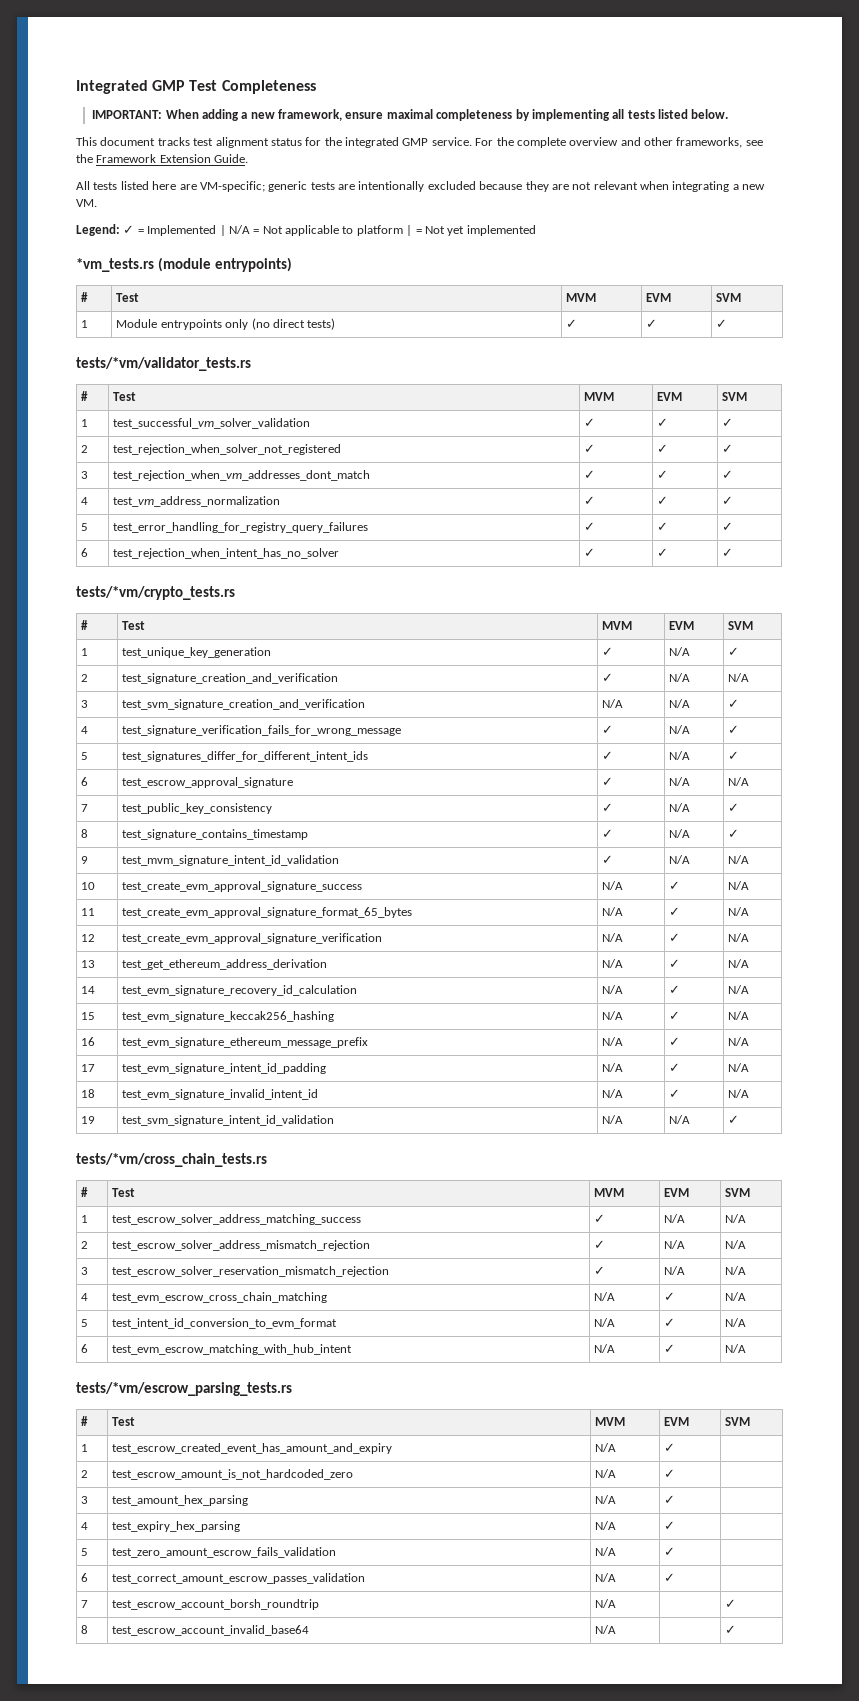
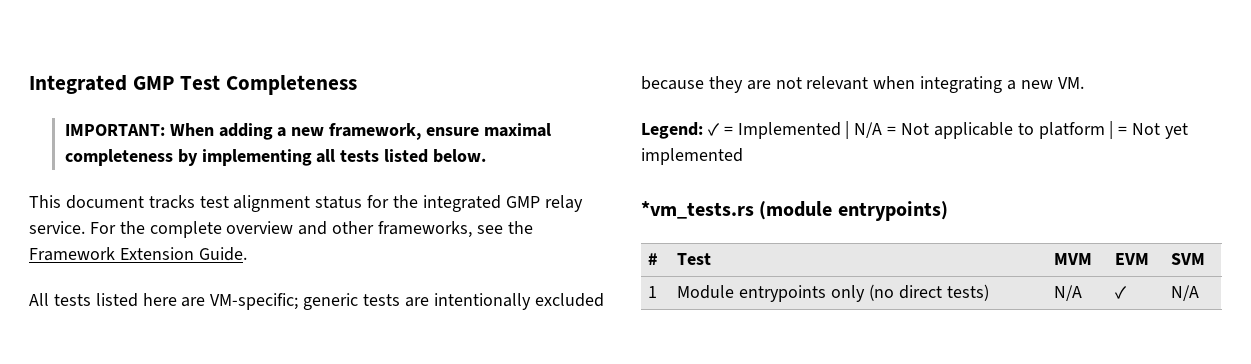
(429, 142) none -> [544,195,583,212] relay
[566,319,578,328] [646,319,658,328] [716,319,728,328] [76,357,251,371] [81,391,89,401] [113,392,137,401] [584,392,615,401] [657,392,683,401] [722,392,748,401] [81,419,89,427] [113,418,311,429] [584,418,596,427] [657,418,669,427] [722,418,734,427] [81,445,89,453] [113,444,342,455] [584,444,596,453] [657,444,669,453] [722,444,734,453] [81,471,89,479] [113,470,371,481] [584,470,596,479] [657,470,669,479] [722,470,734,479] [81,497,89,505] [113,496,281,507] [584,496,596,505] [657,496,669,505] [722,496,734,505] [81,523,89,531] [113,522,369,533] [584,522,596,531] [657,522,669,531] [722,522,734,531] [81,548,89,557] [113,548,340,559] [584,548,596,557] [657,548,669,557] [722,548,734,557] [76,586,235,600] [81,620,89,630] [122,621,146,630] [602,621,633,630] [669,621,695,630] [728,621,754,630] [81,648,89,656] [122,647,272,658] [602,647,614,656] [669,647,691,656] [728,647,740,656] [81,674,89,682] [122,673,339,684] [602,673,614,682] [669,673,691,682] [728,673,750,682] [81,700,89,708] [122,699,366,710] [602,699,624,708] [669,699,691,708] [728,699,740,708] [81,726,89,734] [122,725,402,736] [602,725,614,734] [669,725,691,734] [728,725,740,734] [81,752,89,760] [122,751,369,762] [602,751,614,760] [669,751,691,760] [728,751,740,760] [81,777,89,786] [122,777,294,788] [602,777,614,786] [669,777,691,786] [728,777,750,786] [81,804,89,812] [122,803,273,814] [602,803,614,812] [669,803,691,812] [728,803,740,812] [81,829,89,838] [122,829,309,840] [602,829,614,838] [669,829,691,838] [728,829,740,838] [81,856,89,864] [122,855,340,866] [602,855,614,864] [669,855,691,864] [728,855,750,864] [81,882,96,890] [122,881,363,892] [602,881,624,890] [669,881,681,890] [728,881,750,890] [81,908,96,916] [122,907,413,918] [602,907,624,916] [669,907,681,916] [728,907,750,916] [81,934,96,942] [122,933,383,944] [602,933,624,942] [669,933,681,942] [728,933,750,942] [81,960,96,968] [122,959,328,970] [602,959,624,968] [669,959,681,968] [728,959,750,968] [81,986,96,994] [122,985,358,996] [602,985,624,994] [669,985,681,994] [728,985,750,994] [81,1012,96,1020] [122,1011,335,1022] [602,1011,624,1020] [669,1011,681,1020] [728,1011,750,1020] [81,1037,96,1046] [122,1037,369,1048] [602,1037,624,1046] [669,1037,681,1046] [728,1037,750,1046] [81,1064,96,1072] [122,1063,327,1074] [602,1063,624,1072] [669,1063,681,1072] [728,1063,750,1072] [81,1089,96,1098] [122,1089,319,1100] [602,1089,624,1098] [669,1089,681,1098] [728,1089,750,1098] [81,1116,96,1124] [122,1115,335,1126] [602,1115,624,1124] [669,1115,691,1124] [728,1115,740,1124] [76,1153,267,1167] [81,1187,89,1197] [112,1188,136,1197] [594,1188,625,1197] [664,1188,690,1197] [725,1188,751,1197] [81,1215,89,1223] [112,1214,362,1225] [594,1214,606,1223] [664,1214,686,1223] [725,1214,747,1223] [81,1241,89,1249] [112,1240,371,1251] [594,1240,606,1249] [664,1240,686,1249] [725,1240,747,1249] [81,1267,89,1275] [112,1266,390,1277] [594,1266,606,1275] [664,1266,686,1275] [725,1266,747,1275] [81,1293,89,1301] [112,1292,328,1303] [594,1292,616,1301] [664,1292,676,1301] [725,1292,747,1301] [81,1319,89,1327] [112,1318,338,1329] [594,1318,616,1327] [664,1318,676,1327] [725,1318,747,1327] [81,1344,89,1353] [112,1344,353,1355] [594,1344,616,1353] [664,1344,676,1353] [725,1344,747,1353] [76,1382,292,1396] [81,1416,89,1426] [112,1417,136,1426] [595,1417,626,1426] [664,1417,690,1426] [725,1417,751,1426] [81,1444,89,1452] [112,1443,393,1454] [595,1443,617,1452] [664,1443,676,1452] [81,1470,89,1478] [112,1469,354,1480] [595,1469,617,1478] [664,1469,676,1478] [81,1496,89,1504] [112,1495,249,1506] [595,1495,617,1504] [664,1495,676,1504] [81,1522,89,1530] [112,1521,241,1532] [595,1521,617,1530] [664,1521,676,1530] [81,1548,89,1556] [112,1547,337,1558] [595,1547,617,1556] [664,1547,676,1556] [81,1573,89,1582] [112,1573,366,1584] [595,1573,617,1582] [664,1573,676,1582] [81,1600,89,1608] [112,1599,320,1610] [595,1599,617,1608] [725,1599,737,1608] [81,1625,89,1634] [112,1625,310,1636] [595,1625,617,1634] [725,1625,737,1634] ✓ | ✓ | ✓ // tests/*vm/validator_tests.rs // # | Test | MVM | EVM | SVM // 1 | test_successful_vm_solver_validation | ✓ | ✓ | ✓ // 2 | test_rejection_when_solver_not_registered | ✓ | ✓ | ✓ // 3 | test_rejection_when_vm_addresses_dont_match | ✓ | ✓ | ✓ // 4 | test_vm_address_normalization | ✓ | ✓ | ✓ // 5 | test_error_handling_for_registry_query_failures | ✓ | ✓ | ✓ // 6 | test_rejection_when_intent_has_no_solver | ✓ | ✓ | ✓ // tests/*vm/crypto_tests.rs // # | Test | MVM | EVM | SVM // 1 | test_unique_key_generation | ✓ | N/A | ✓ // 2 | test_signature_creation_and_verification | ✓ | N/A | N/A // 3 | test_svm_signature_creation_and_verification | N/A | N/A | ✓ // 4 | test_signature_verification_fails_for_wrong_message | ✓ | N/A | ✓ // 5 | test_signatures_differ_for_different_intent_ids | ✓ | N/A | ✓ // 6 | test_escrow_approval_signature | ✓ | N/A | N/A // 7 | test_public_key_consistency | ✓ | N/A | ✓ // 8 | test_signature_contains_timestamp | ✓ | N/A | ✓ // 9 | test_mvm_signature_intent_id_validation | ✓ | N/A | N/A // 10 | test_create_evm_approval_signature_success | N/A | ✓ | N/A // 11 | test_create_evm_approval_signature_format_65_bytes | N/A | ✓ | N/A // 12 | test_create_evm_approval_signature_verification | N/A | ✓ | N/A // 13 | test_get_ethereum_address_derivation | N/A | ✓ | N/A // 14 | test_evm_signature_recovery_id_calculation | N/A | ✓ | N/A // 15 | test_evm_signature_keccak256_hashing | N/A | ✓ | N/A // 16 | test_evm_signature_ethereum_message_prefix | N/A | ✓ | N/A // 17 | test_evm_signature_intent_id_padding | N/A | ✓ | N/A // 18 | test_evm_signature_invalid_intent_id | N/A | ✓ | N/A // 19 | test_svm_signature_intent_id_validation | N/A | N/A | ✓ // tests/*vm/cross_chain_tests.rs // # | Test | MVM | EVM | SVM // 1 | test_escrow_solver_address_matching_success | ✓ | N/A | N/A // 2 | test_escrow_solver_address_mismatch_rejection | ✓ | N/A | N/A // 3 | test_escrow_solver_reservation_mismatch_rejection | ✓ | N/A | N/A // 4 | test_evm_escrow_cross_chain_matching | N/A | ✓ | N/A // 5 | test_intent_id_conversion_to_evm_format | N/A | ✓ | N/A // 6 | test_evm_escrow_matching_with_hub_intent | N/A | ✓ | N/A // tests/*vm/escrow_parsing_tests.rs // # | Test | MVM | EVM | SVM // 1 | test_escrow_created_event_has_amount_and_expiry | N/A | ✓ | // 2 | test_escrow_amount_is_not_hardcoded_zero | N/A | ✓ | // 3 | test_amount_hex_parsing | N/A | ✓ | // 4 | test_expiry_hex_parsing | N/A | ✓ | // 5 | test_zero_amount_escrow_fails_validation | N/A | ✓ | // 6 | test_correct_amount_escrow_passes_validation | N/A | ✓ | // 7 | test_escrow_account_borsh_roundtrip | N/A | | ✓ // 8 | test_escrow_account_invalid_base64 | N/A | | ✓ -> [1054,285,1083,301] [1115,286,1128,299] [1171,285,1200,301] N/A | ✓ | N/A

